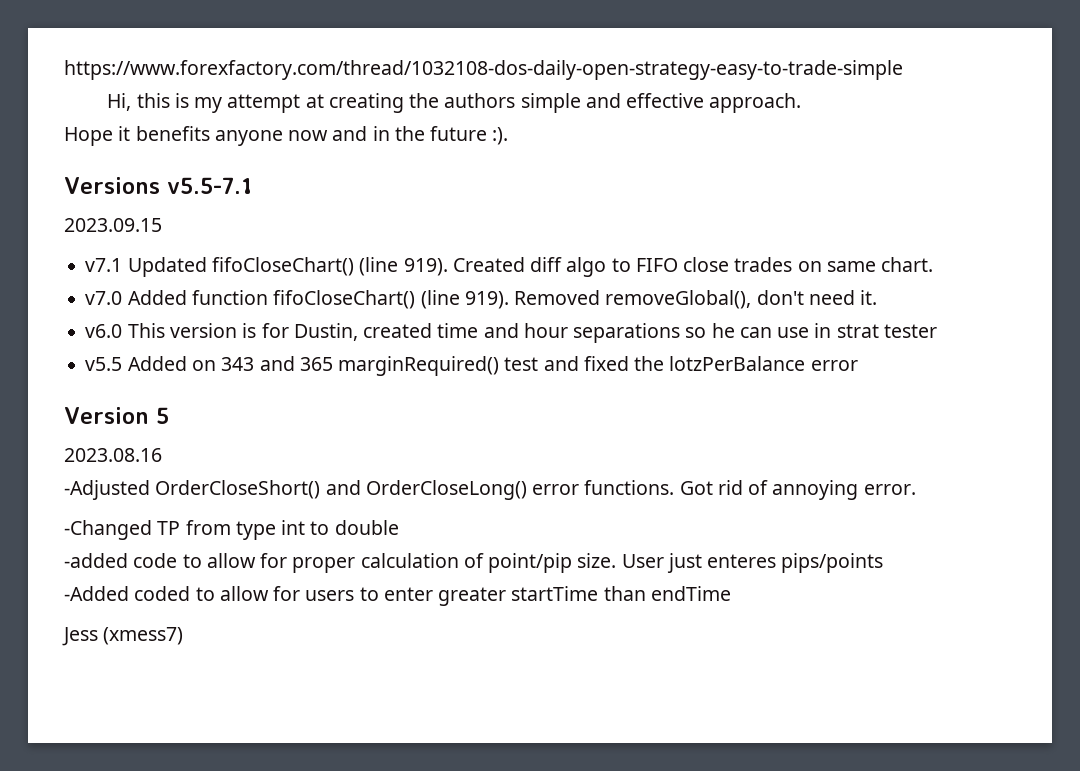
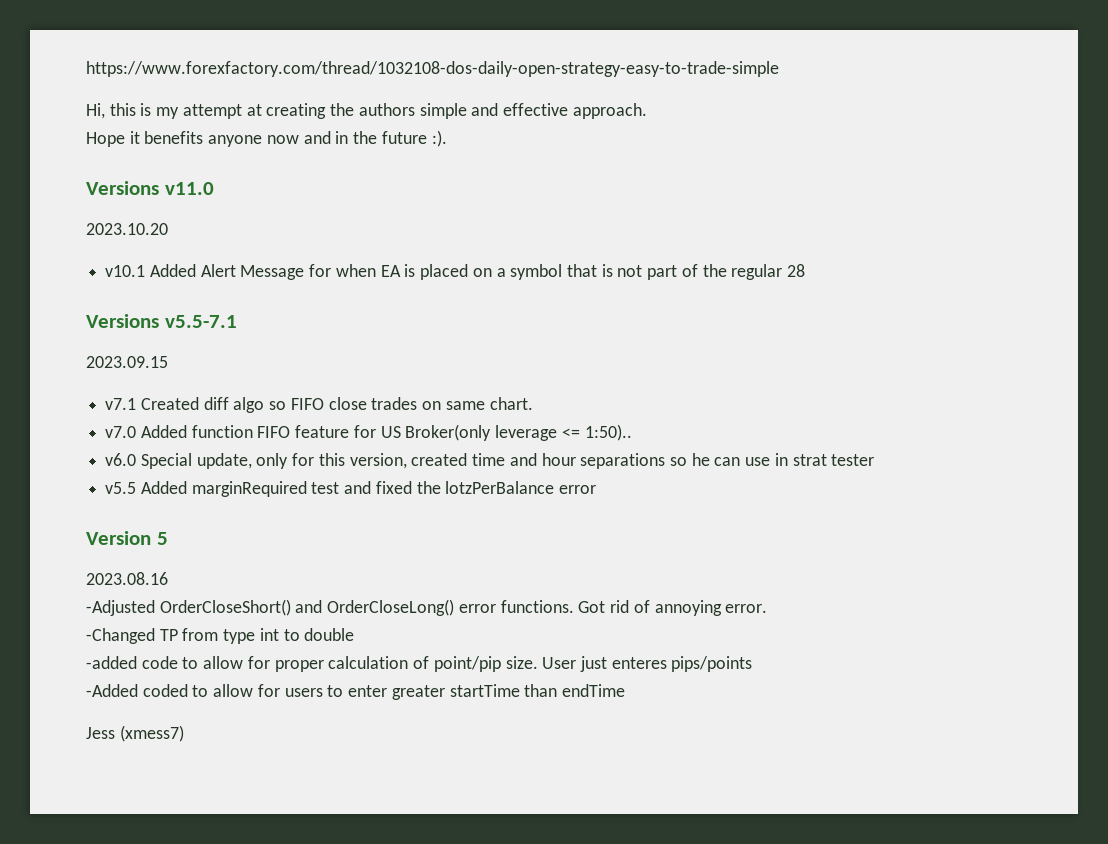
(509, 136) none -> [86,181,214,195] [86,223,168,235] [105,264,806,280] // Versions v11.0 // 2023.10.20 // v10.1 Added Alert Message for when EA is placed on a symbol that is not part of the regular 28
[127,257,448,277] Updated fifoCloseChart() (line 919). -> (137, 404) none
[611,258,631,272] to -> [269,401,287,410] so
[273,290,878,309] [85,323,358,341] fifoCloseChart() (line 919). Removed removeGlobal(), don't need it. // v6.0 This version is for Dustin, -> [257,424,632,441] [105,453,407,469] FIFO feature for US Broker(only leverage <= 1:50).. // v6.0 Special update, only for this version,
[191,356,500,376] on 343 and 365 marginRequired() -> [191,481,307,497] marginRequired

